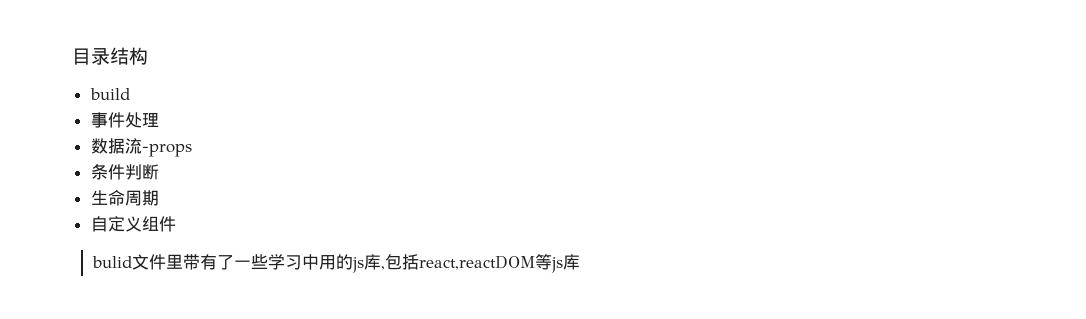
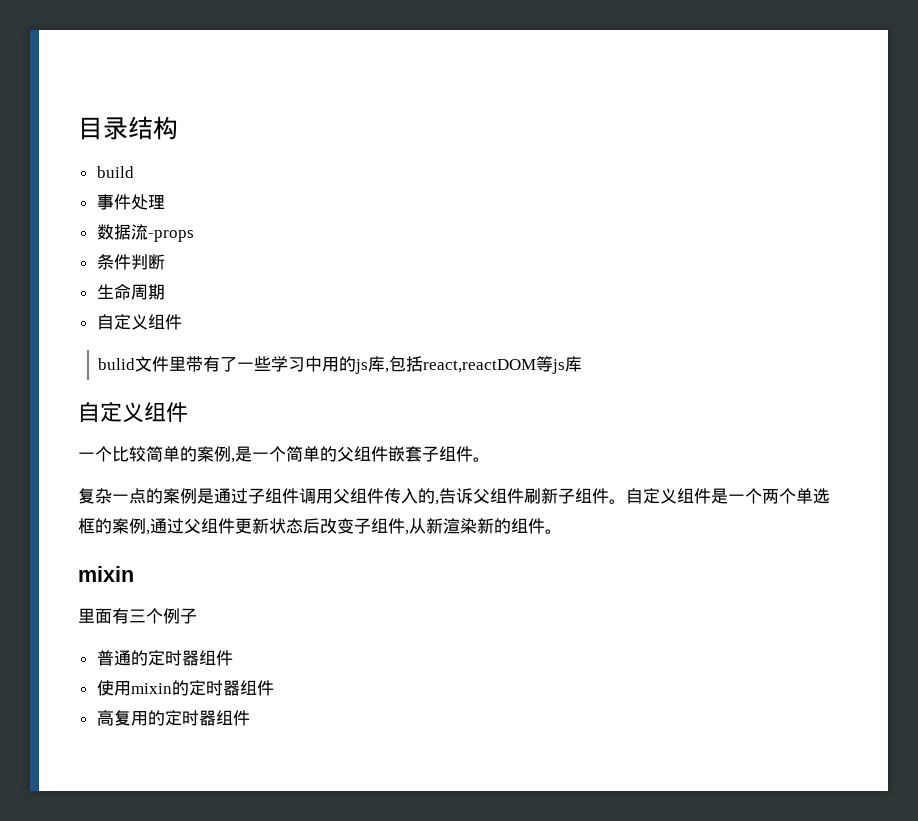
(580, 262) none -> [78,402,188,423] [78,446,490,463] [78,488,830,505] [78,518,562,535] [78,566,134,582] [78,608,197,624] [96,650,233,666] [96,680,274,696] [96,710,250,726] // 自定义组件 // 一个比较简单的案例,是一个简单的父组件嵌套子组件。 // 复杂一点的案例是通过子组件调用父组件传入的,告诉父组件刷新子组件。自定义组件是一个两个单选框的案例,通过父组件更新状态后改变子组件,从新渲染新的组件。 // mixin // 里面有三个例子 // 普通的定时器组件 // 使用mixin的定时器组件 // 高复用的定时器组件

